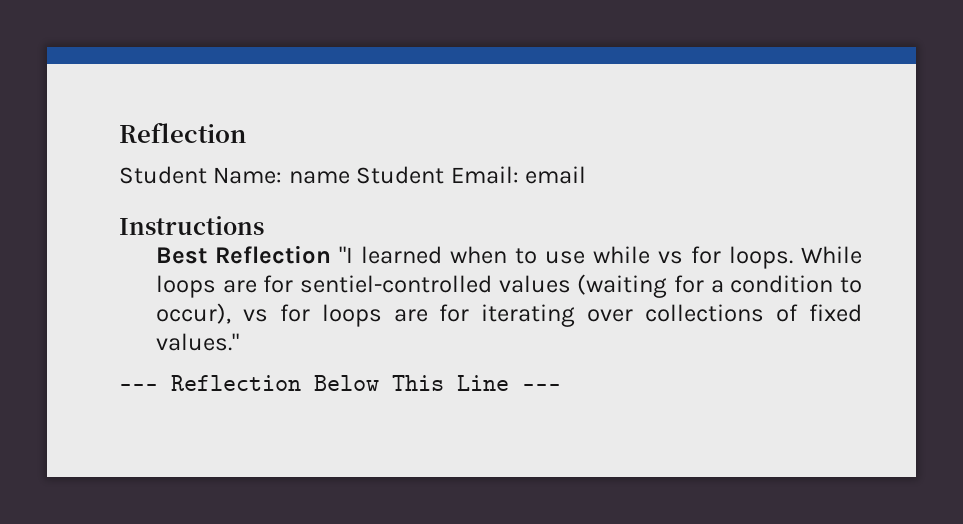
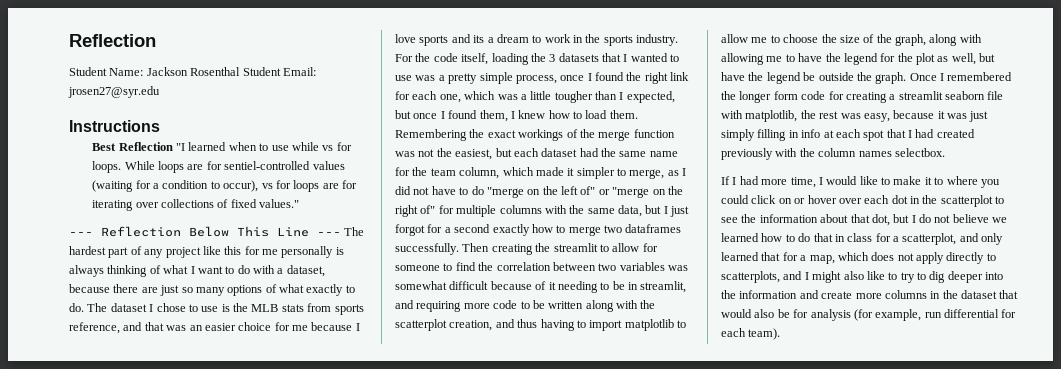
[288,171,350,184] name -> [146,67,241,76] Jackson Rosenthal
[525,166,587,184] email -> [68,86,160,98] jrosen27@syr.edu
(561, 387) none -> [344,227,365,236] [69,246,344,258] [69,265,325,277] [69,284,355,296] [69,303,364,315] [69,322,360,334] [395,34,679,46] [395,53,680,65] [395,72,690,84] [395,91,675,103] [395,110,638,122] [395,129,675,141] [395,148,678,160] [395,167,687,179] [395,186,683,198] [395,205,690,217] [395,224,682,236] [395,243,658,255] [395,262,688,271] [395,281,687,293] [395,300,656,312] [395,319,686,331] [721,34,982,46] [721,53,996,65] [721,72,1013,84] [721,91,1004,103] [721,110,989,122] [721,129,975,141] [721,148,945,160] [721,176,1000,188] [721,195,1005,207] [721,214,1008,226] [721,233,1004,245] [721,252,996,264] [721,271,1004,283] [721,290,1019,299] [721,309,1017,321] [721,328,781,340] The hardest part of any project like this for me personally is always thinking of what I want to do with a dataset, because there are just so many options of what exactly to do. The dataset I chose to use is the MLB stats from sports reference, and that was an easier choice for me because I love sports and its a dream to work in the sports industry. For the code itself, loading the 3 datasets that I wanted to use was a pretty simple process, once I found the right link for each one, which was a little tougher than I expected, but once I found them, I knew how to load them. Remembering the exact workings of the merge function was not the easiest, but each dataset had the same name for the team column, which made it simpler to merge, as I did not have to do "merge on the left of" or "merge on the right of" for multiple columns with the same data, but I just forgot for a second exactly how to merge two dataframes successfully. Then creating the streamlit to allow for someone to find the correlation between two variables was somewhat difficult because of it needing to be in streamlit, and requiring more code to be written along with the scatterplot creation, and thus having to import matplotlib to allow me to choose the size of the graph, along with allowing me to have the legend for the plot as well, but have the legend be outside the graph. Once I remembered the longer form code for creating a streamlit seaborn file with matplotlib, the rest was easy, because it was just simply filling in info at each spot that I had created previously with the column names selectbox. // If I had more time, I would like to make it to where you could click on or hover over each dot in the scatterplot to see the information about that dot, but I do not believe we learned how to do that in class for a scatterplot, and only learned that for a map, which does not apply directly to scatterplots, and I might also like to try to dig deeper into the information and create more columns in the dataset that would also be for analysis (for example, run differential for each team).

